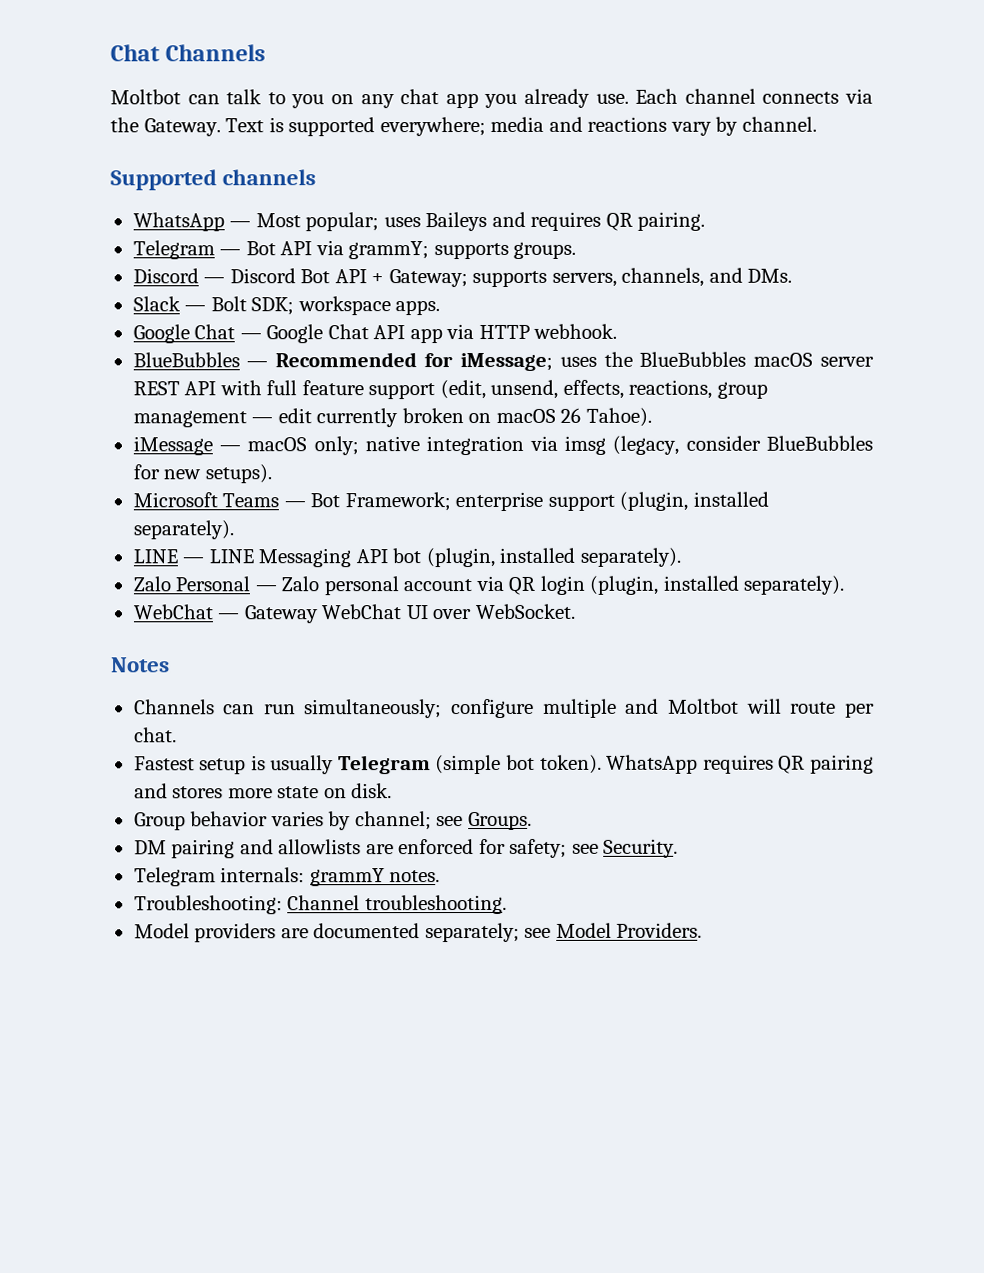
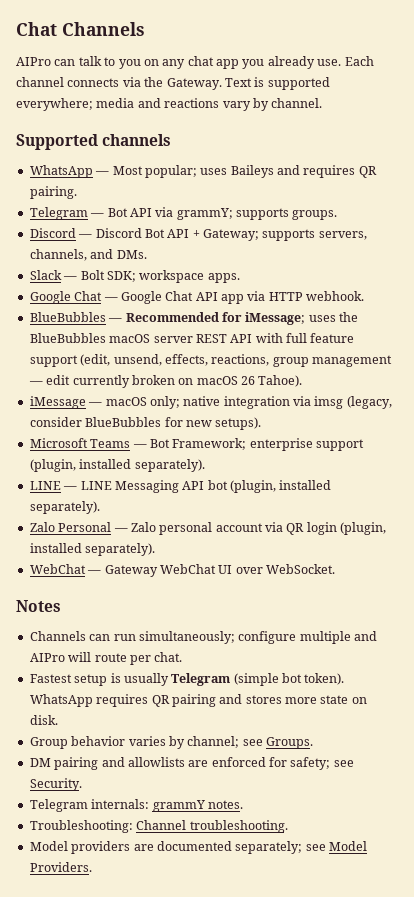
[110,89,181,105] Moltbot -> [16,57,51,66] AIPro
[668,698,740,714] Moltbot -> [29,653,65,662] AIPro

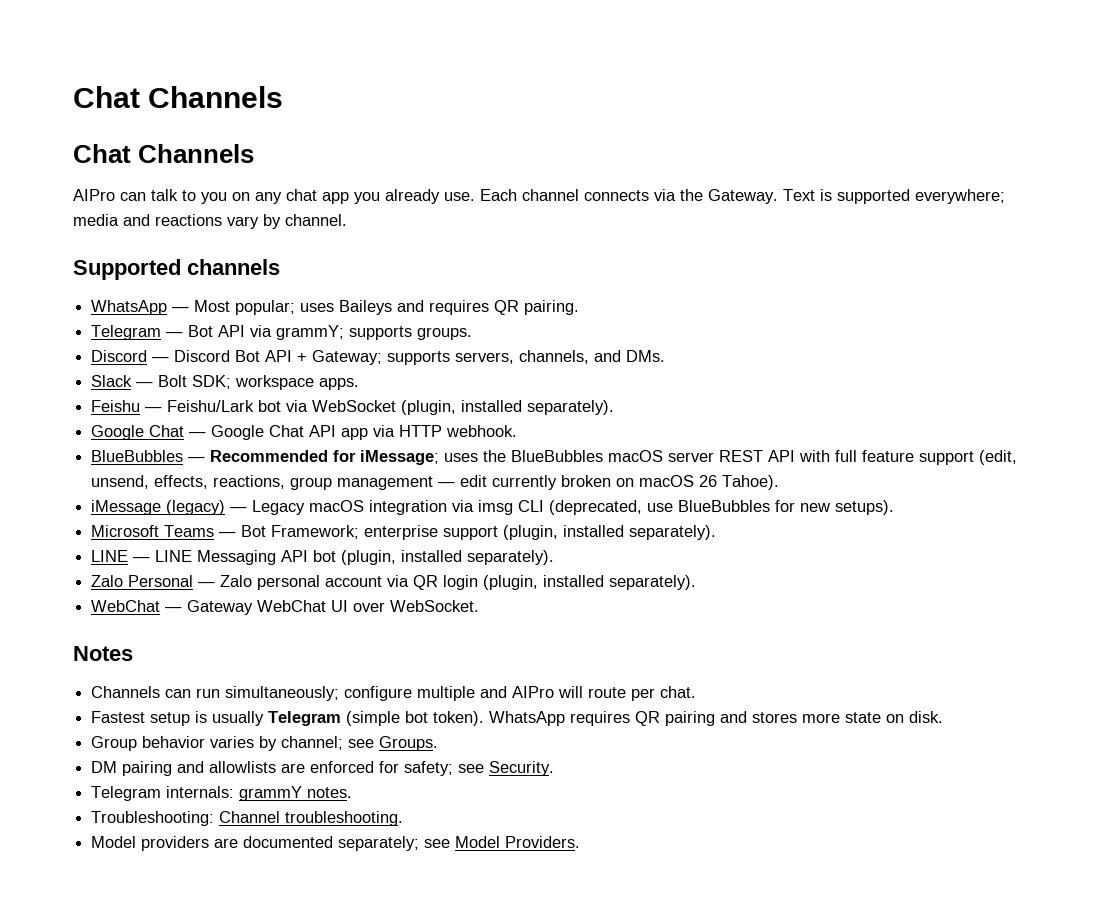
[16,22,145,36] Chat Channels -> [73,86,284,108] [73,144,255,163] Chat Channels // Chat Channels
(240, 278) none -> [91,400,615,415] // Feishu — Feishu/Lark bot via WebSocket (plugin, installed separately).
[88,396,392,409] [29,417,82,427] — macOS only; native integration via imsg (legacy, consider -> [166,500,674,515] (legacy) — Legacy macOS integration via imsg CLI (deprecated, use

